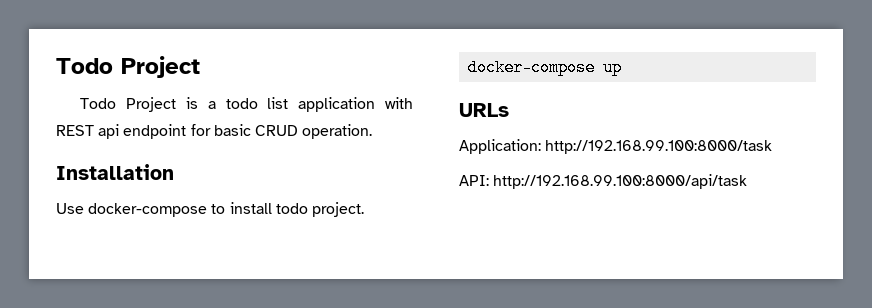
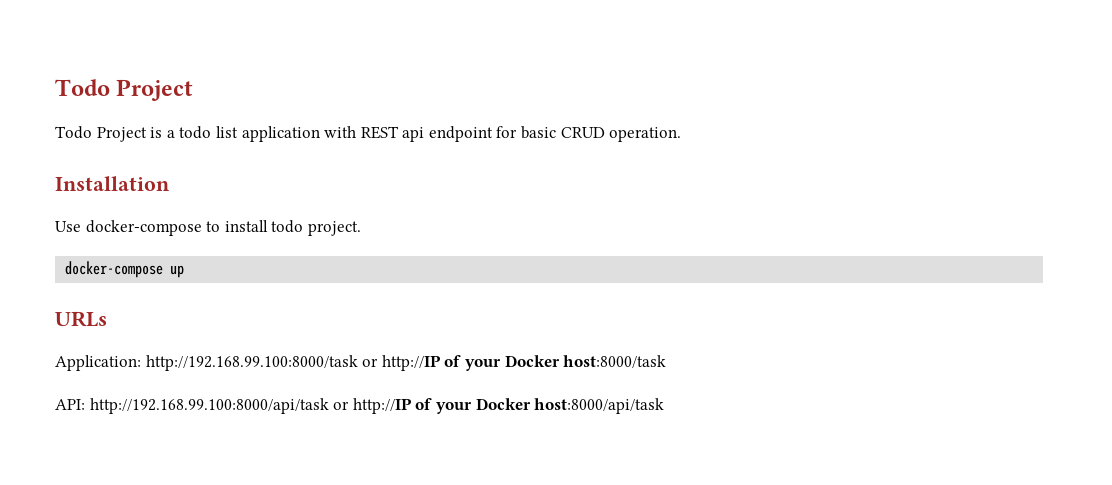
[459,174,748,189] // API: http://192.168.99.100:8000/api/task -> [362,355,667,371] [55,398,665,414] or http://IP of your Docker host:8000/task // API: http://192.168.99.100:8000/api/task or http://IP of your Docker host:8000/api/task

